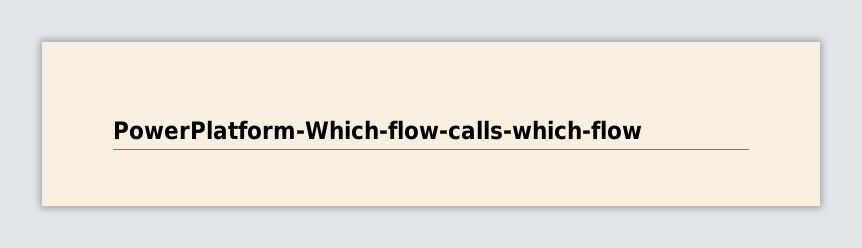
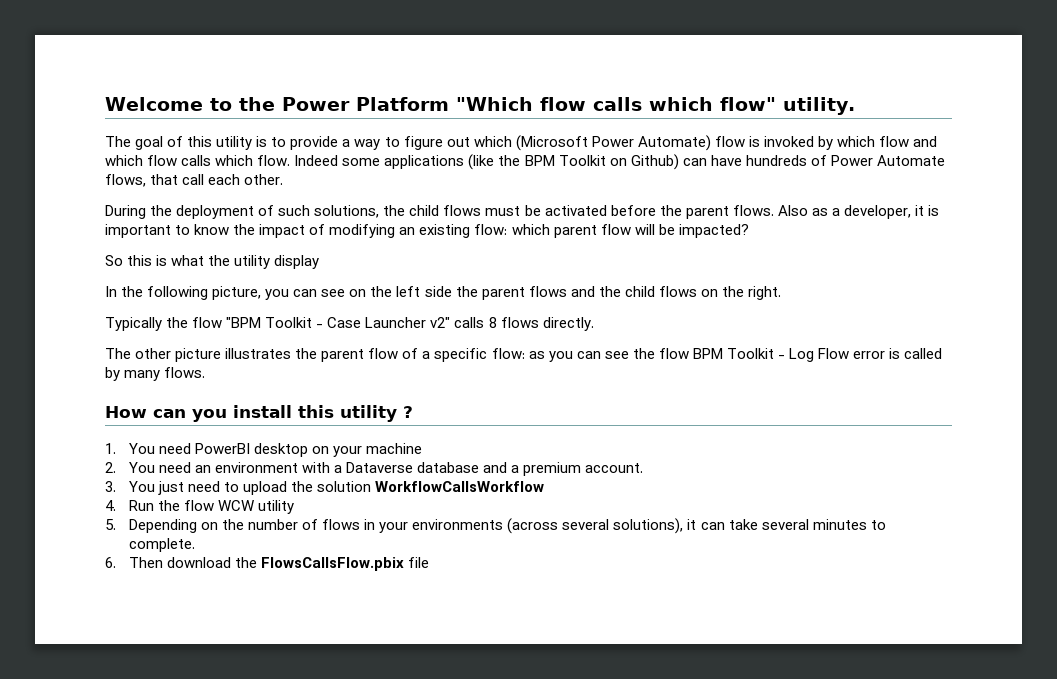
[113,120,642,140] PowerPlatform-Which-flow-calls-which-flow -> [105,97,855,115] [105,135,938,151] [105,154,945,170] [105,174,284,187] [105,205,940,219] [105,224,749,238] [105,255,320,269] [105,286,781,300] [105,317,594,331] [105,348,943,362] [105,367,206,381] [105,405,413,422] [105,443,423,457] [105,462,644,476] [105,481,545,495] [105,500,295,514] [105,518,886,534] [128,538,195,552] [105,557,430,571] Welcome to the Power Platform "Which flow calls which flow" utility. // The goal of this utility is to provide a way to figure out which (Microsoft Power Automate) flow is invoked by which flow and which flow calls which flow. Indeed some applications (like the BPM Toolkit on Github) can have hundreds of Power Automate flows, that call each other. // During the deployment of such solutions, the child flows must be activated before the parent flows. Also as a developer, it is important to know the impact of modifying an existing flow: which parent flow will be impacted? // So this is what the utility display // In the following picture, you can see on the left side the parent flows and the child flows on the right. // Typically the flow "BPM Toolkit - Case Launcher v2" calls 8 flows directly. // The other picture illustrates the parent flow of a specific flow: as you can see the flow BPM Toolkit - Log Flow error is called by many flows. // How can you install this utility ? // 1. You need PowerBI desktop on your machine // 2. You need an environment with a Dataverse database and a premium account. // 3. You just need to upload the solution WorkflowCallsWorkflow // 4. Run the flow WCW utility // 5. Depending on the number of flows in your environments (across several solutions), it can take several minutes to complete. // 6. Then download the FlowsCallsFlow.pbix file

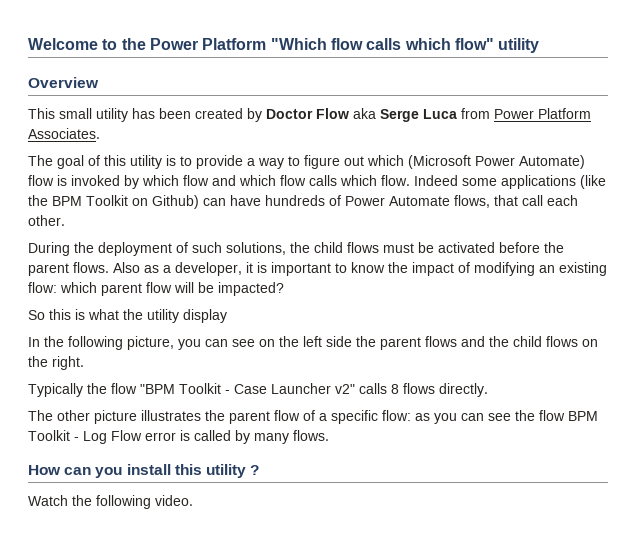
[783,97,855,115] utility. -> [498,38,540,53] [28,77,99,88] [28,108,591,122] [28,128,100,139] utility // Overview // This small utility has been created by Doctor Flow aka Serge Luca from Power Platform Associates.
[105,443,423,457] [105,462,644,476] [105,481,545,495] [105,500,295,514] [105,518,886,534] [128,538,195,552] [105,557,430,571] 1. You need PowerBI desktop on your machine // 2. You need an environment with a Dataverse database and a premium account. // 3. You just need to upload the solution WorkflowCallsWorkflow // 4. Run the flow WCW utility // 5. Depending on the number of flows in your environments (across several solutions), it can take several minutes to complete. // 6. Then download the FlowsCallsFlow.pbix file -> [28,495,193,509] Watch the following video.

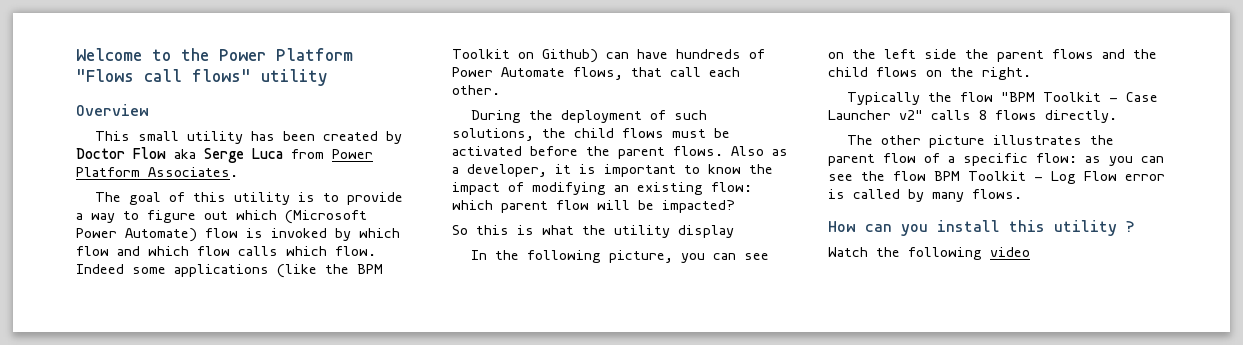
[270,38,494,50] "Which flow calls which flow" -> [76,69,251,82] "Flows call flows"
[155,495,193,506] video. -> [990,247,1030,257] video

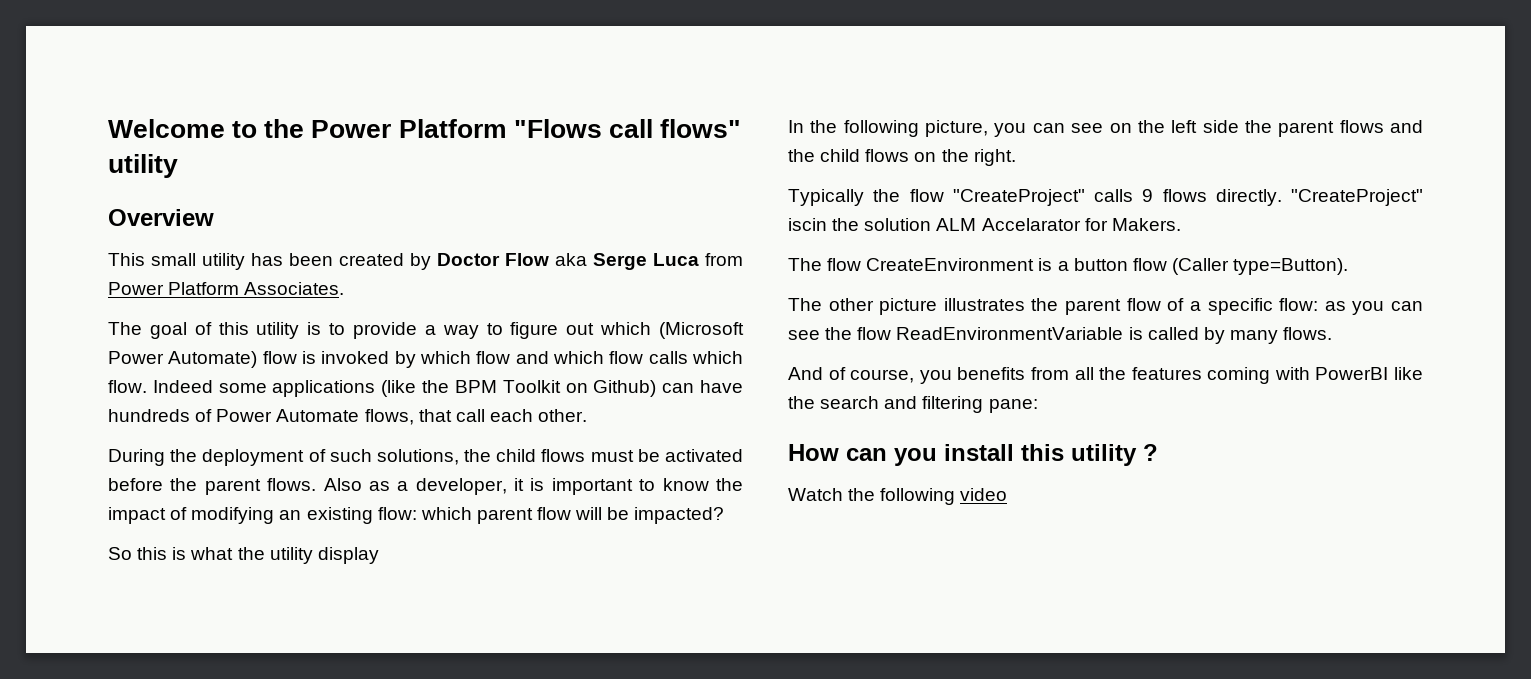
[1001,92,1159,102] [828,110,1117,123] "BPM Toolkit - Case Launcher v2" calls 8 flows directly. -> [952,189,1423,206] [788,218,1181,231] [788,258,1349,275] "CreateProject" calls 9 flows directly. "CreateProject" iscin the solution ALM Accelarator for Makers. // The flow CreateEnvironment is a button flow (Caller type=Button).
[934,171,1165,184] BPM Toolkit - Log Flow error -> [896,327,1124,340] ReadEnvironmentVariable
(1022, 194) none -> [788,367,1423,384] [788,396,1038,413] // And of course, you benefits from all the features coming with PowerBI like the search and filtering pane:

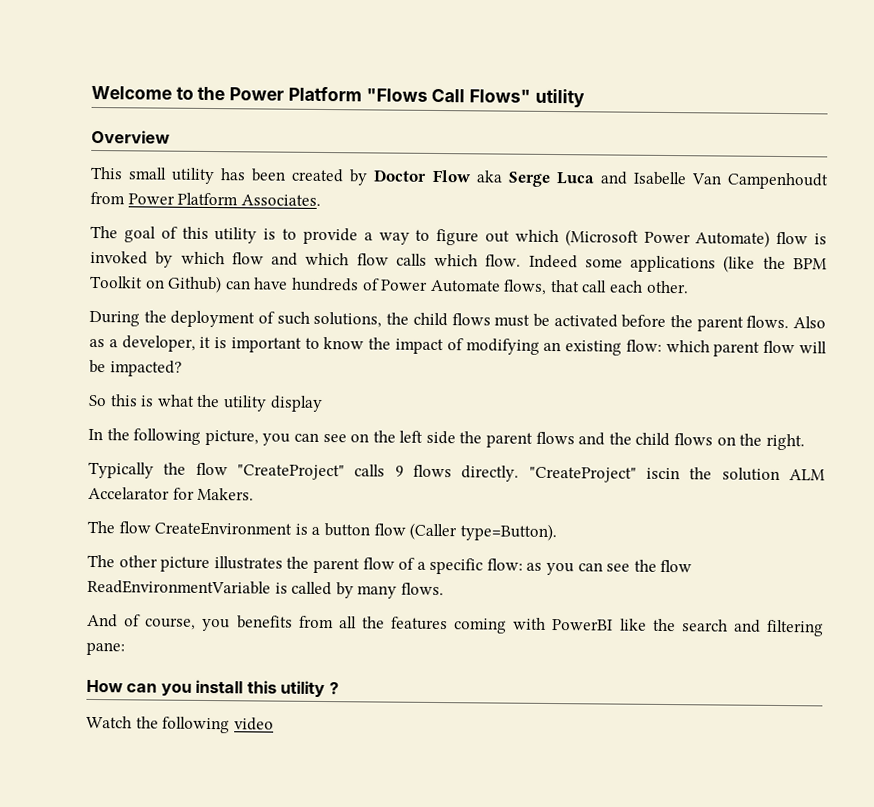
[608,119,742,138] call flows" -> [431,88,532,103] Call Flows"
(699, 259) none -> [599,171,830,190] and Isabelle Van Campenhoudt

